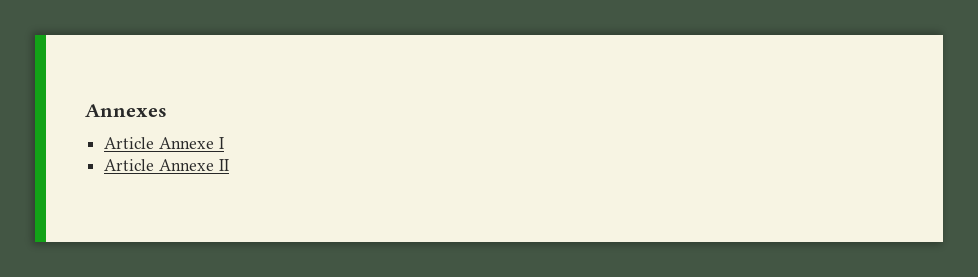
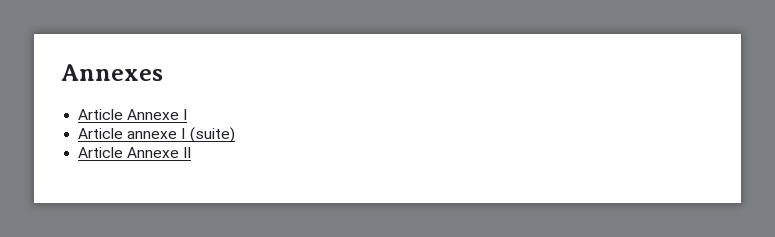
(224, 143) none -> [78,127,235,143] // Article annexe I (suite)

